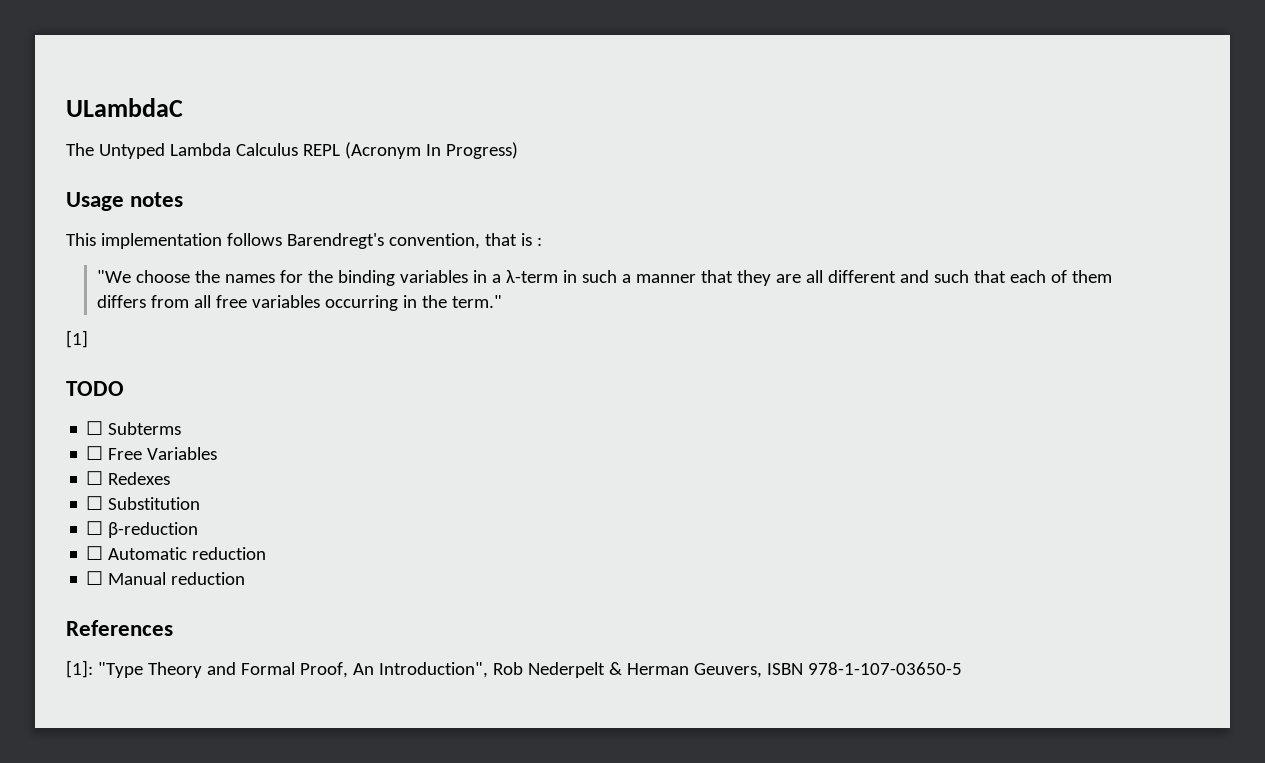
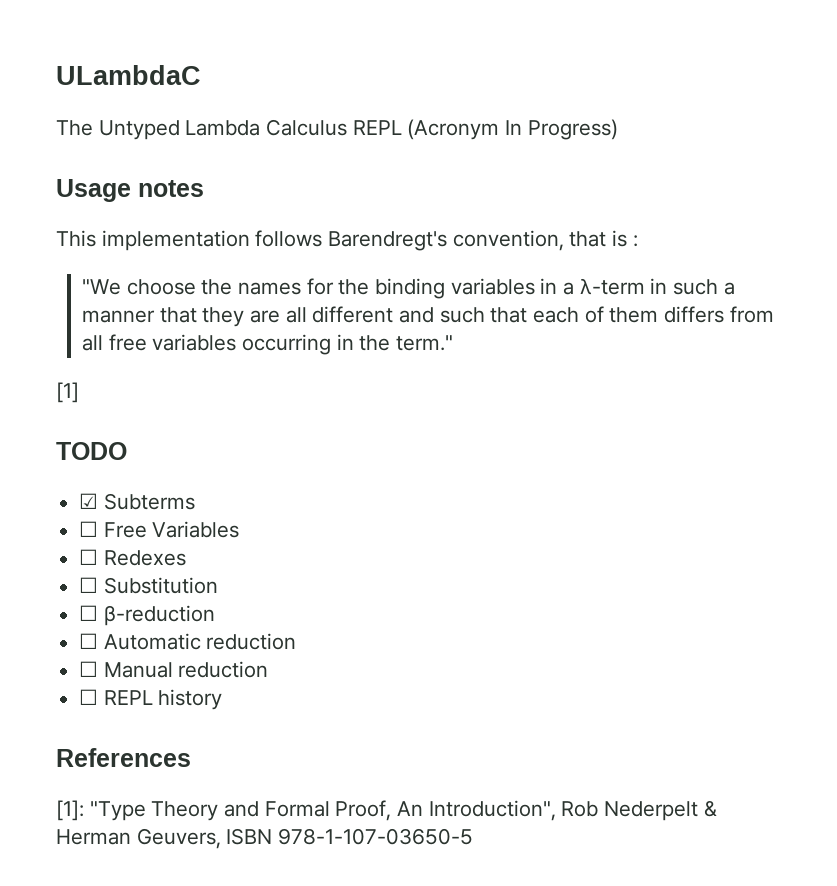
[86,421,104,435] ☐ -> [79,493,99,509] ☑
(246, 578) none -> [79,689,223,710] // ☐ REPL history

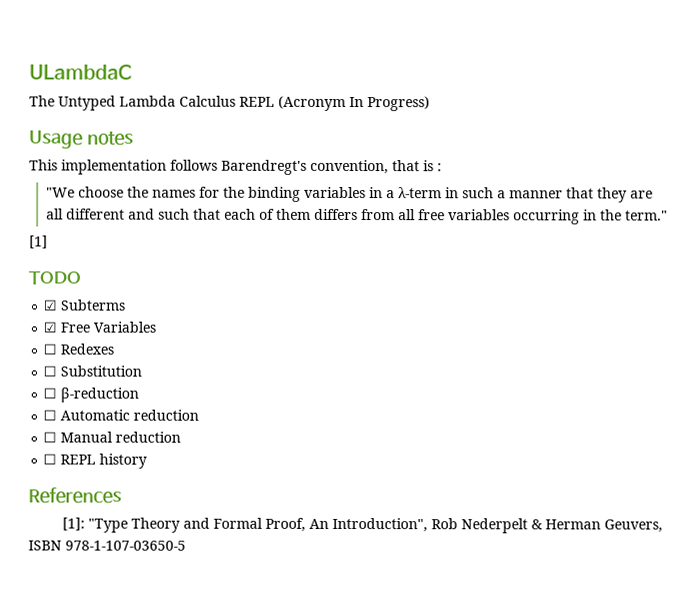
[79,521,99,537] ☐ -> [43,321,58,333] ☑

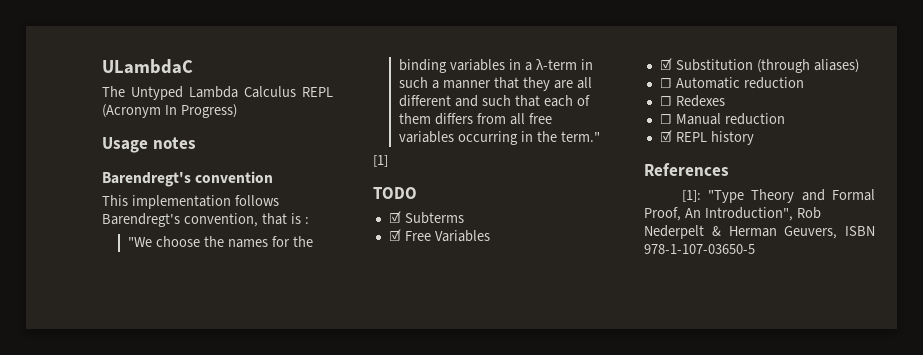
(134, 138) none -> [102,171,274,187] // Barendregt's convention
[43,343,115,355] [43,365,58,377] ☐ Redexes // ☐ -> [659,58,672,70] ☑
[43,387,140,403] // ☐ β-reduction -> [756,59,859,73] (through aliases)
(200, 415) none -> [659,95,725,107] // ☐ Redexes
[43,453,58,465] ☐ -> [659,130,672,142] ☑

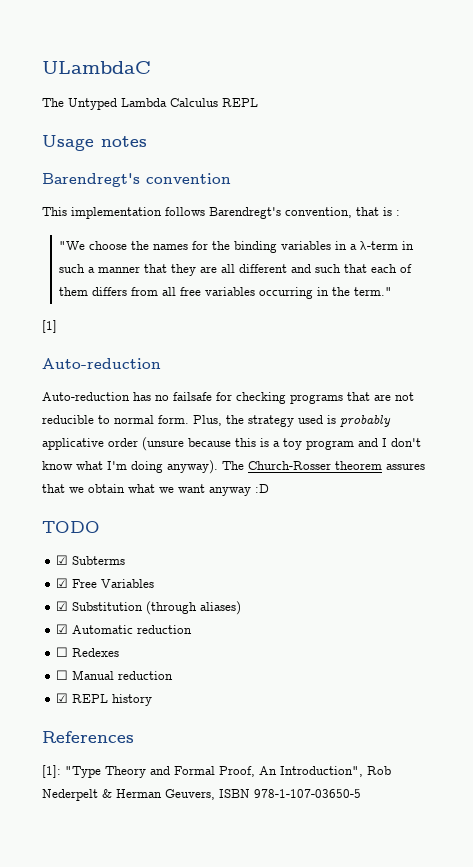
[102,104,237,118] (Acronym In Progress) -> (258, 102) none
(388, 161) none -> [42,358,161,369] [42,392,414,404] [42,415,391,427] [42,437,421,451] [42,460,425,474] [42,484,269,496] // Auto-reduction // Auto-reduction has no failsafe for checking programs that are not reducible to normal form. Plus, the strategy used is probably applicative order (unsure because this is a toy program and I don't know what I'm doing anyway). The Church-Rosser theorem assures that we obtain what we want anyway :D
[659,78,672,88] ☐ -> [56,624,69,634] ☑

